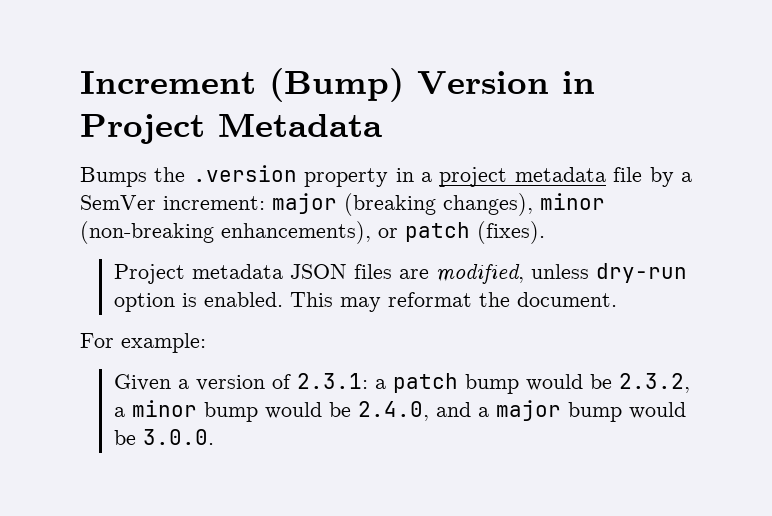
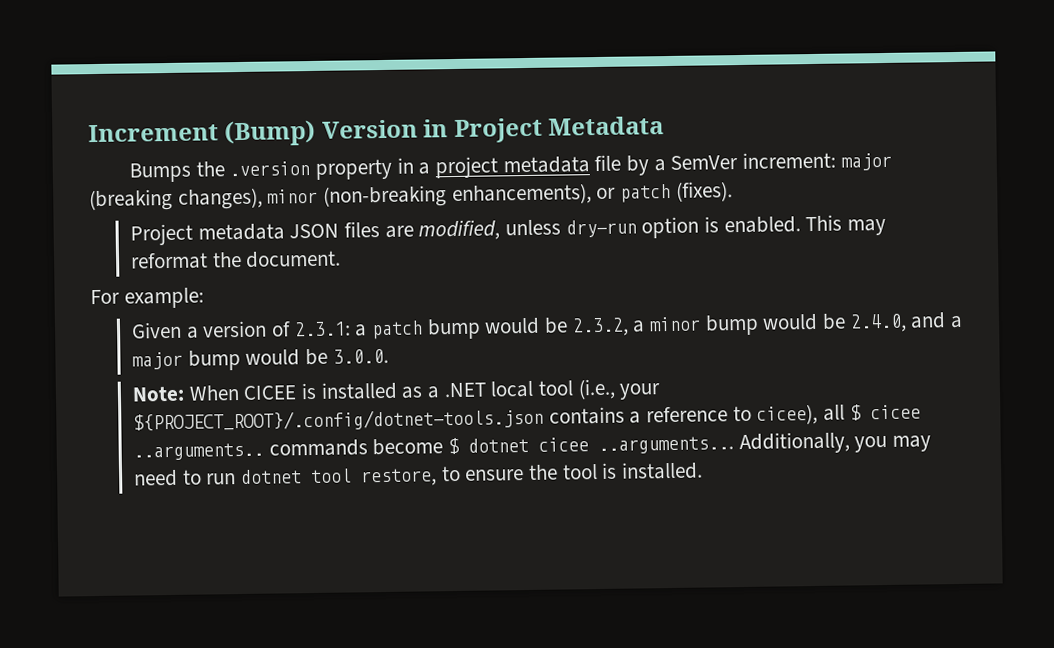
(214, 437) none -> [131,378,662,402] [132,403,921,433] [132,431,931,461] [133,461,703,487] // Note: When CICEE is installed as a .NET local tool (i.e., your ${PROJECT_ROOT}/.config/dotnet-tools.json contains a reference to cicee), all $ cicee ..arguments.. commands become $ dotnet cicee ..arguments... Additionally, you may need to run dotnet tool restore, to ensure the tool is installed.

